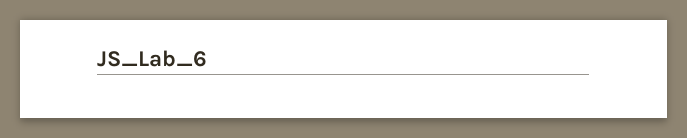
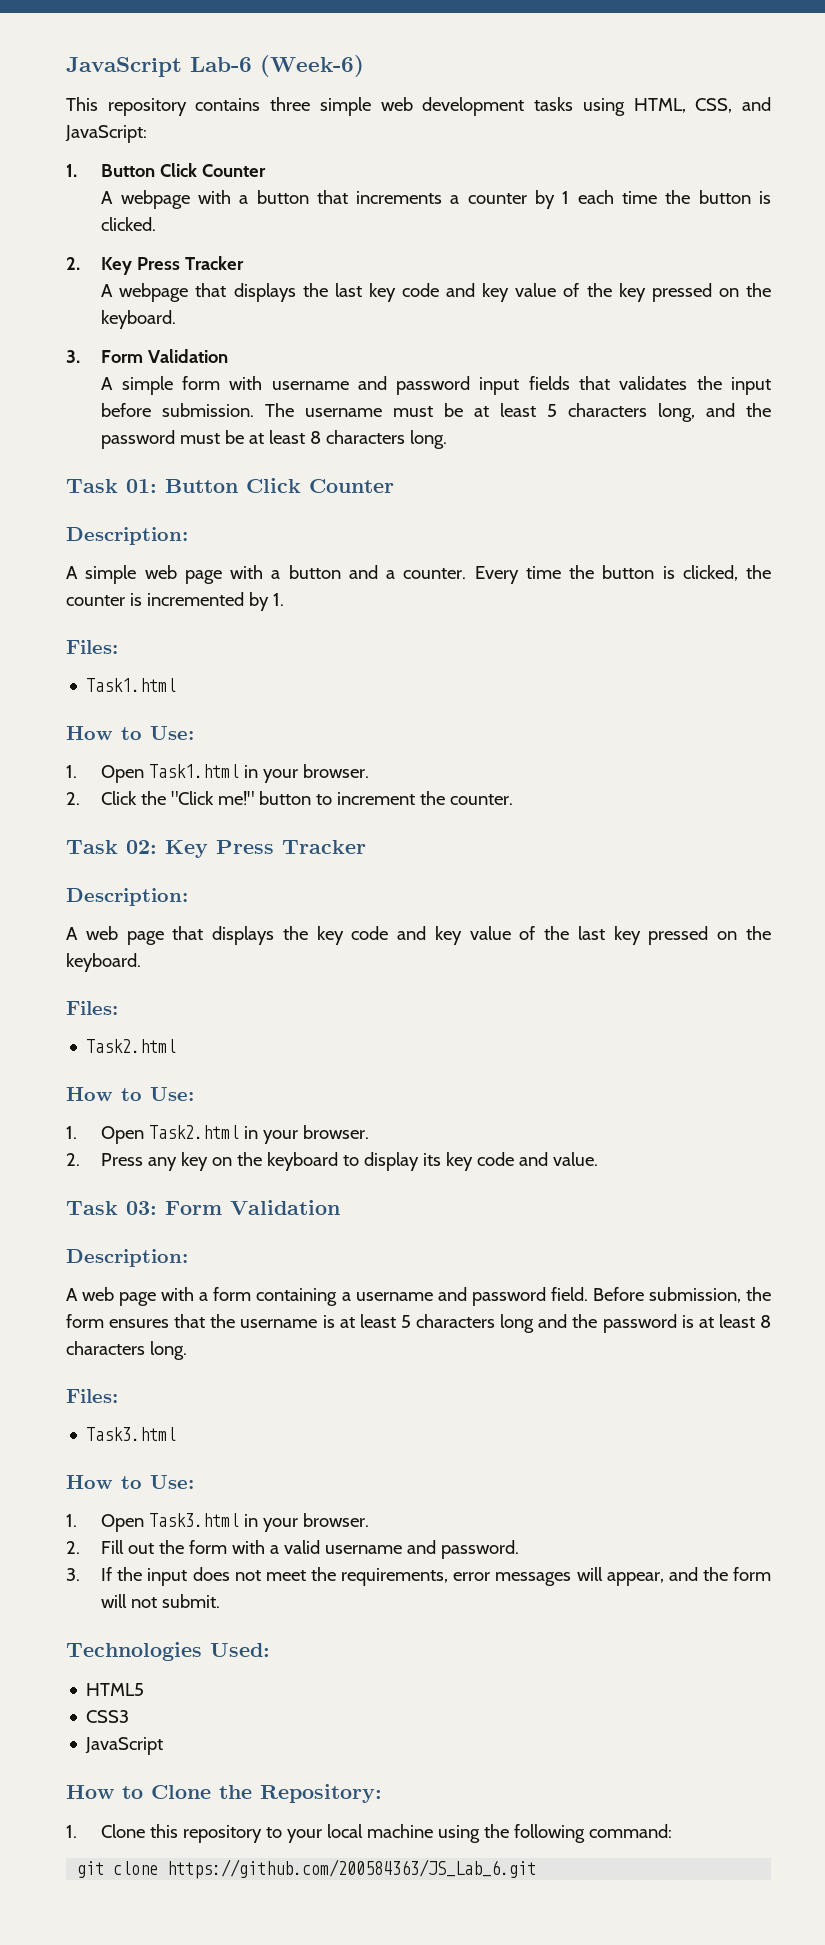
[97,50,207,67] JS_Lab_6 -> [66,55,364,77] [66,97,772,116] [65,125,147,143] [66,163,267,177] [101,190,772,209] [101,217,157,231] [66,256,245,275] [101,283,771,302] [101,310,177,329] [66,349,229,363] [101,376,771,395] [101,403,771,422] [101,430,448,449] [66,478,394,493] [66,527,188,545] [66,565,771,584] [66,592,284,611] [66,640,118,654] [86,678,177,692] [66,726,194,740] [66,764,370,783] [66,791,514,805] [66,840,366,858] [66,888,188,906] [66,926,771,945] [66,953,141,972] [66,1001,118,1015] [86,1039,177,1053] [66,1087,194,1101] [66,1125,370,1144] [66,1152,599,1171] [66,1200,340,1215] [66,1249,188,1267] [66,1287,771,1306] [66,1314,772,1333] [66,1341,187,1360] [66,1389,118,1403] [86,1427,177,1441] [66,1475,194,1489] [66,1513,370,1532] [66,1540,520,1559] [66,1567,772,1586] [101,1594,221,1608] [66,1642,270,1661] [86,1683,145,1696] [86,1710,130,1723] [85,1737,164,1755] [66,1784,382,1803] [66,1824,673,1843] [77,1859,537,1879] JavaScript Lab-6 (Week-6) // This repository contains three simple web development tasks using HTML, CSS, and JavaScript: // 1. Button Click Counter // A webpage with a button that increments a counter by 1 each time the button is clicked. // 2. Key Press Tracker // A webpage that displays the last key code and key value of the key pressed on the keyboard. // 3. Form Validation // A simple form with username and password input fields that validates the input before submission. The username must be at least 5 characters long, and the password must be at least 8 characters long. // Task 01: Button Click Counter // Description: // A simple web page with a button and a counter. Every time the button is clicked, the counter is incremented by 1. // Files: // Task1.html // How to Use: // 1. Open Task1.html in your browser. // 2. Click the "Click me!" button to increment the counter. // Task 02: Key Press Tracker // Description: // A web page that displays the key code and key value of the last key pressed on the keyboard. // Files: // Task2.html // How to Use: // 1. Open Task2.html in your browser. // 2. Press any key on the keyboard to display its key code and value. // Task 03: Form Validation // Description: // A web page with a form containing a username and password field. Before submission, the form ensures that the username is at least 5 characters long and the password is at least 8 characters long. // Files: // Task3.html // How to Use: // 1. Open Task3.html in your browser. // 2. Fill out the form with a valid username and password. // 3. If the input does not meet the requirements, error messages will appear, and the form will not submit. // Technologies Used: // HTML5 // CSS3 // JavaScript // How to Clone the Repository: // 1. Clone this repository to your local machine using the following command: // git clone https://github.com/200584363/JS_Lab_6.git

